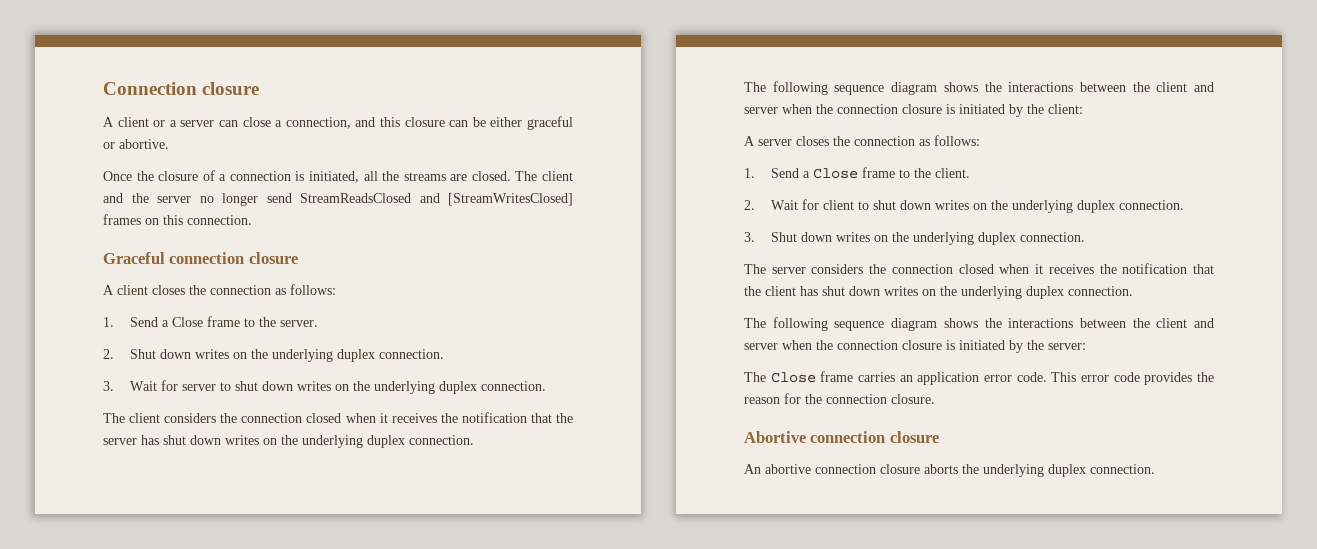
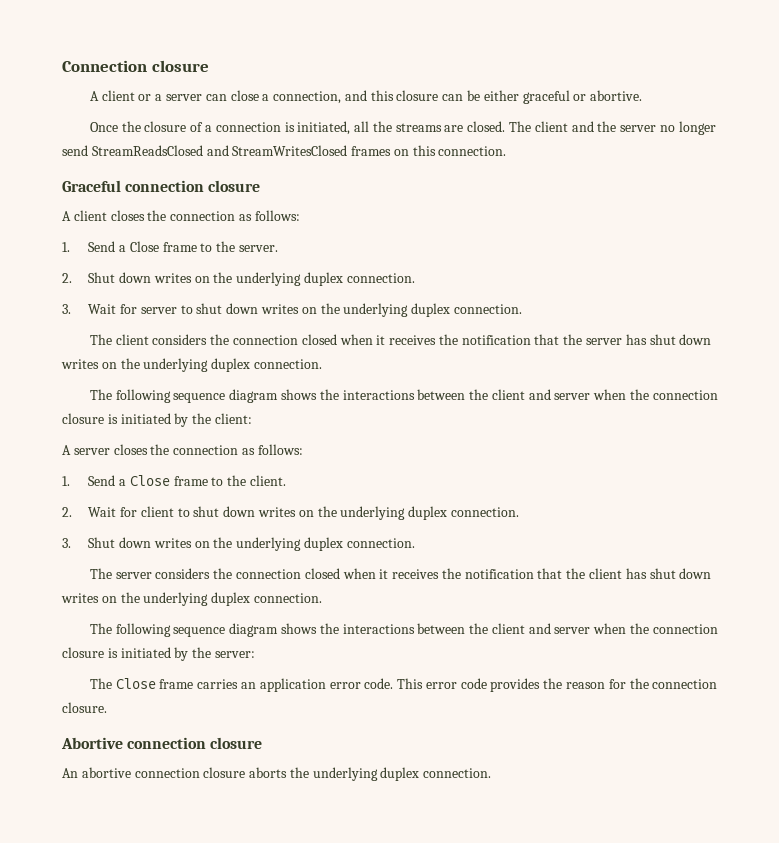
[448,193,573,206] [StreamWritesClosed] -> [232,145,348,156] StreamWritesClosed

